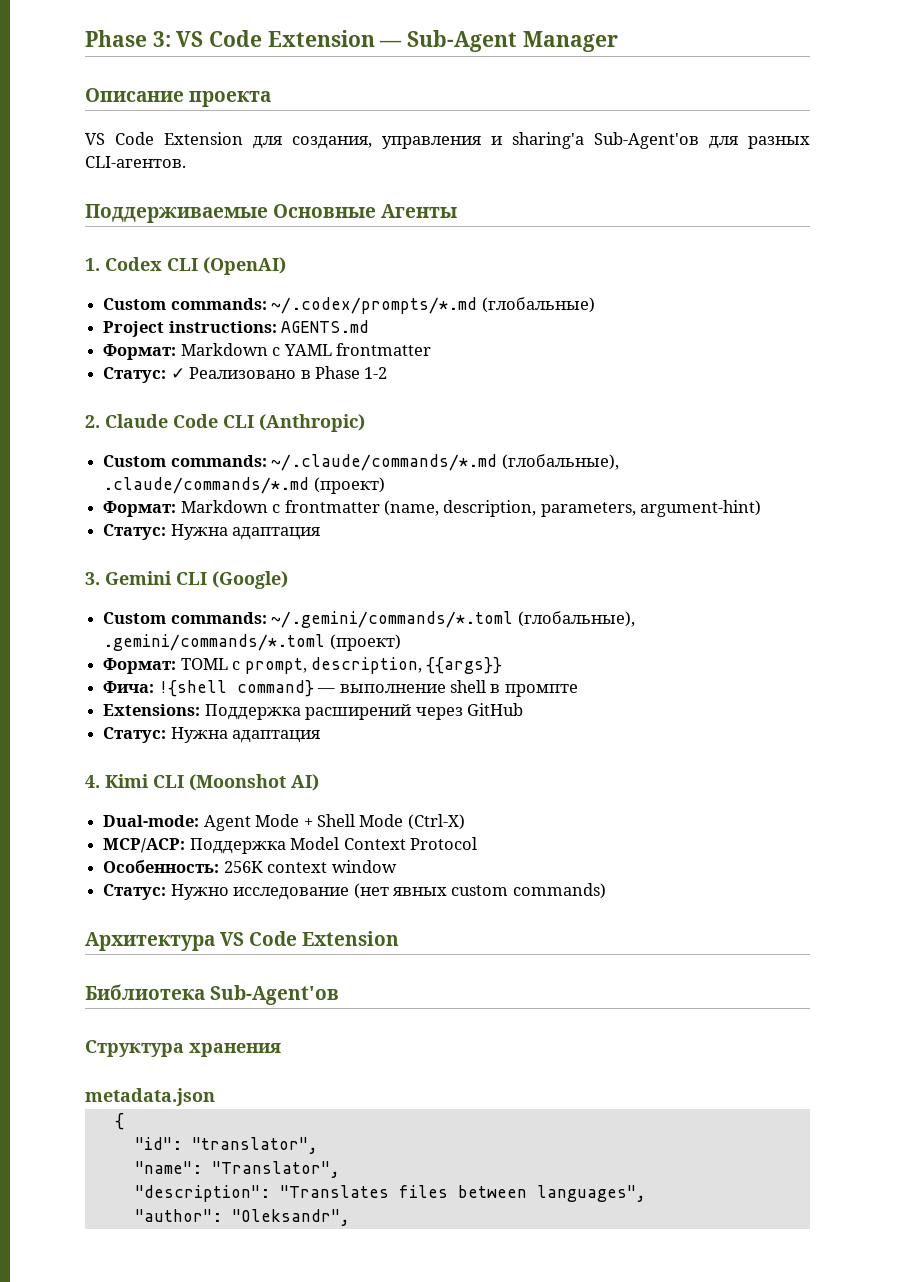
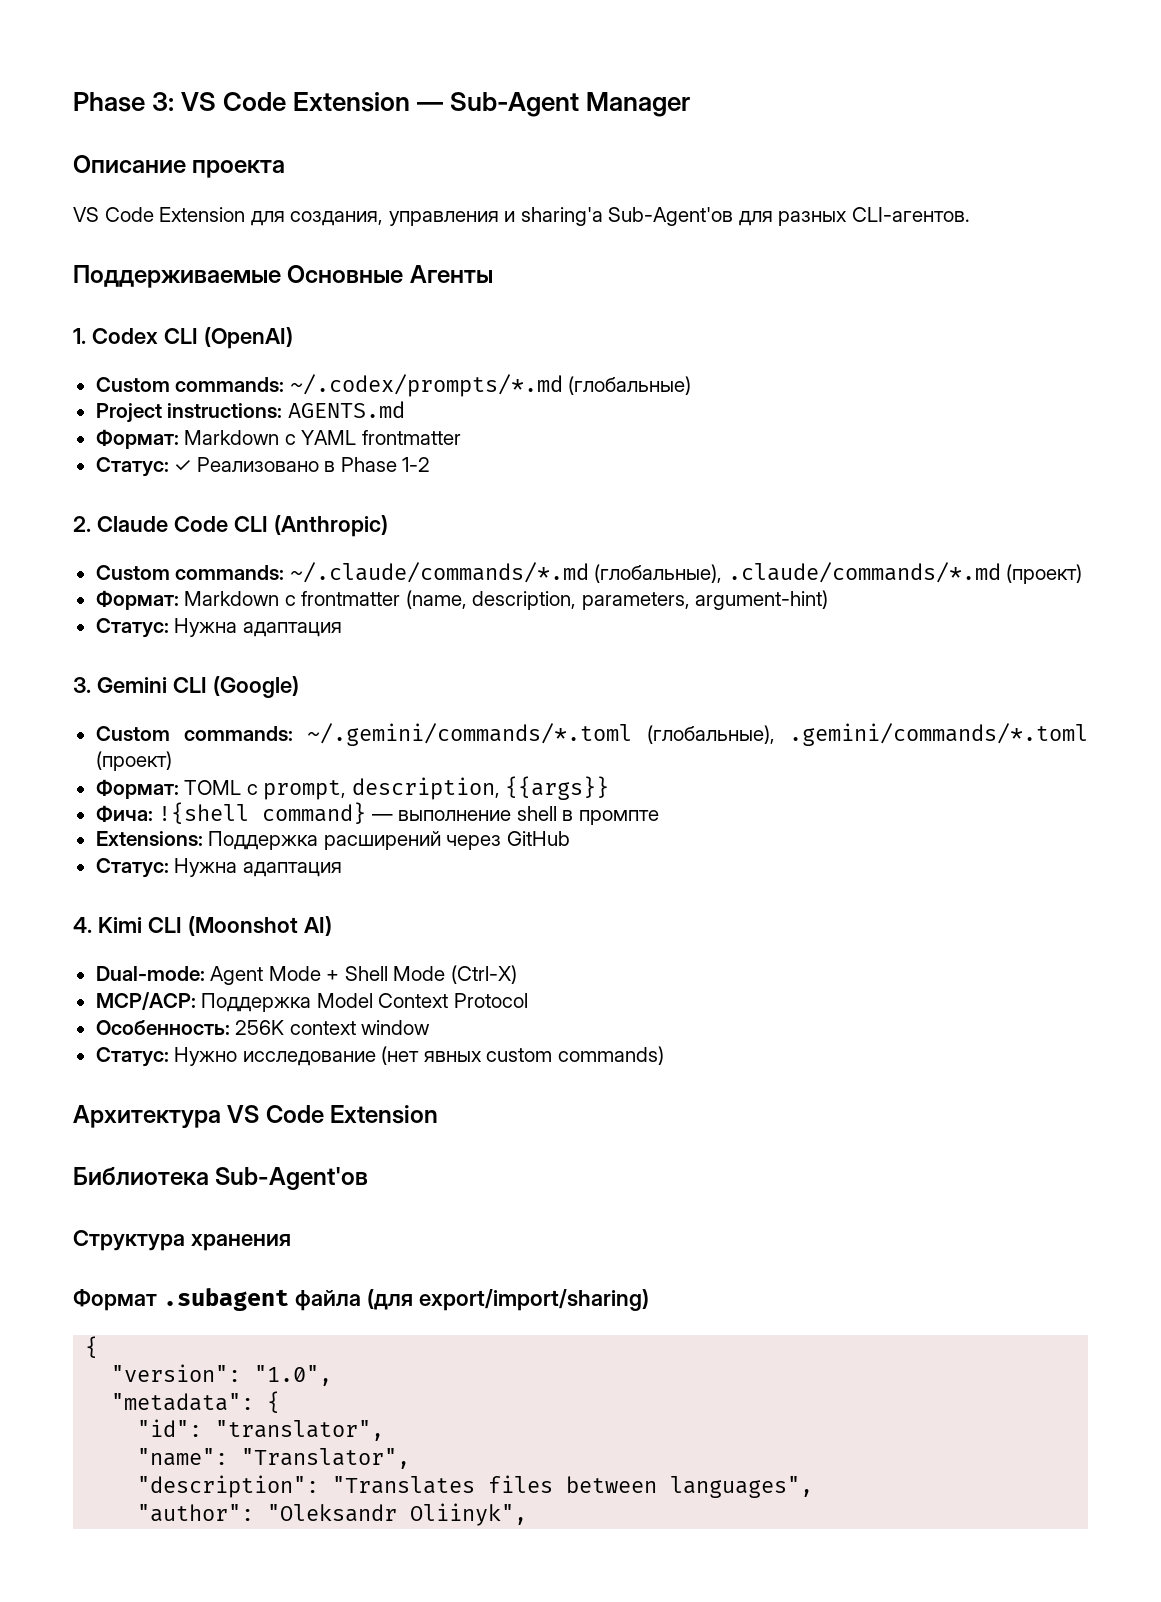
[85,1088,215,1106] metadata.json // -> [73,1288,649,1311] [85,1336,99,1358] [111,1364,333,1386] [111,1393,255,1411] Формат .subagent файла (для export/import/sharing) // { // "version": "1.0", // "metadata":
[231,1209,350,1226] "Oleksandr", -> [267,1503,528,1526] "Oleksandr Oliinyk",

